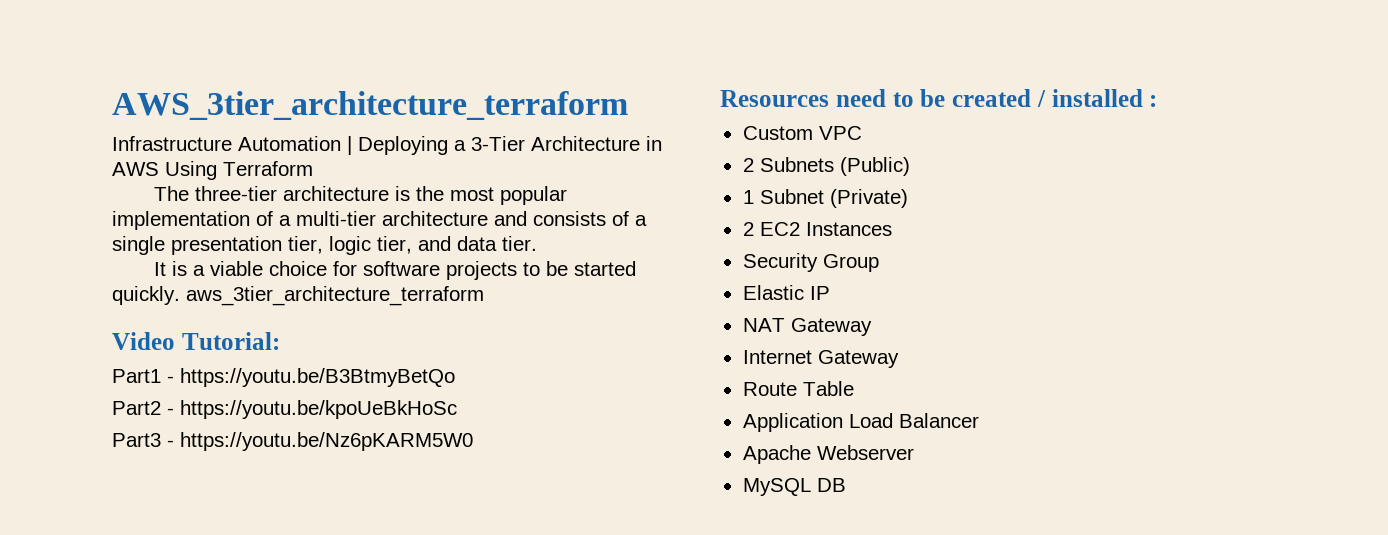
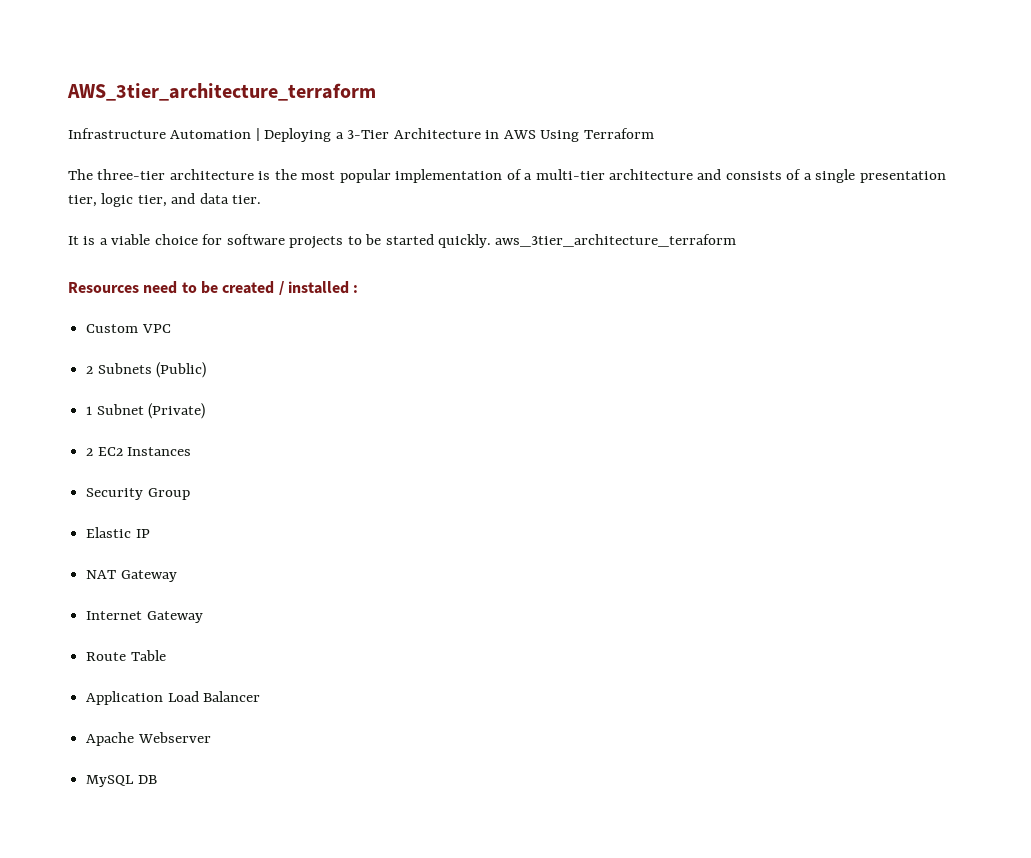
[112,332,280,350] [112,368,455,387] [112,400,457,419] [112,432,473,451] // Video Tutorial: // Part1 - https://youtu.be/B3BtmyBetQo // Part2 - https://youtu.be/kpoUeBkHoSc // Part3 - https://youtu.be/Nz6pKARM5W0 -> (737, 240) none

